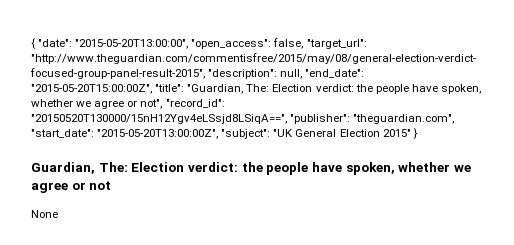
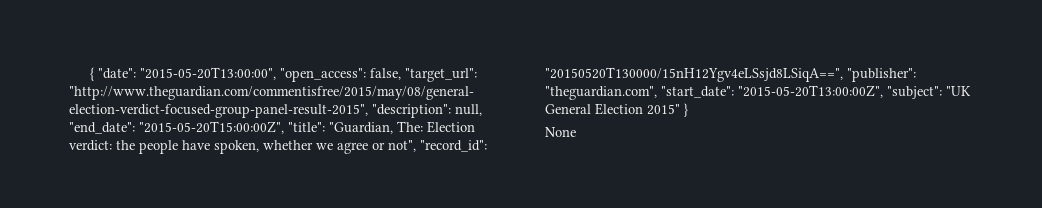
[31,162,471,175] [31,181,112,193] // Guardian, The: Election verdict: the people have spoken, whether we agree or not -> (688, 110) none

